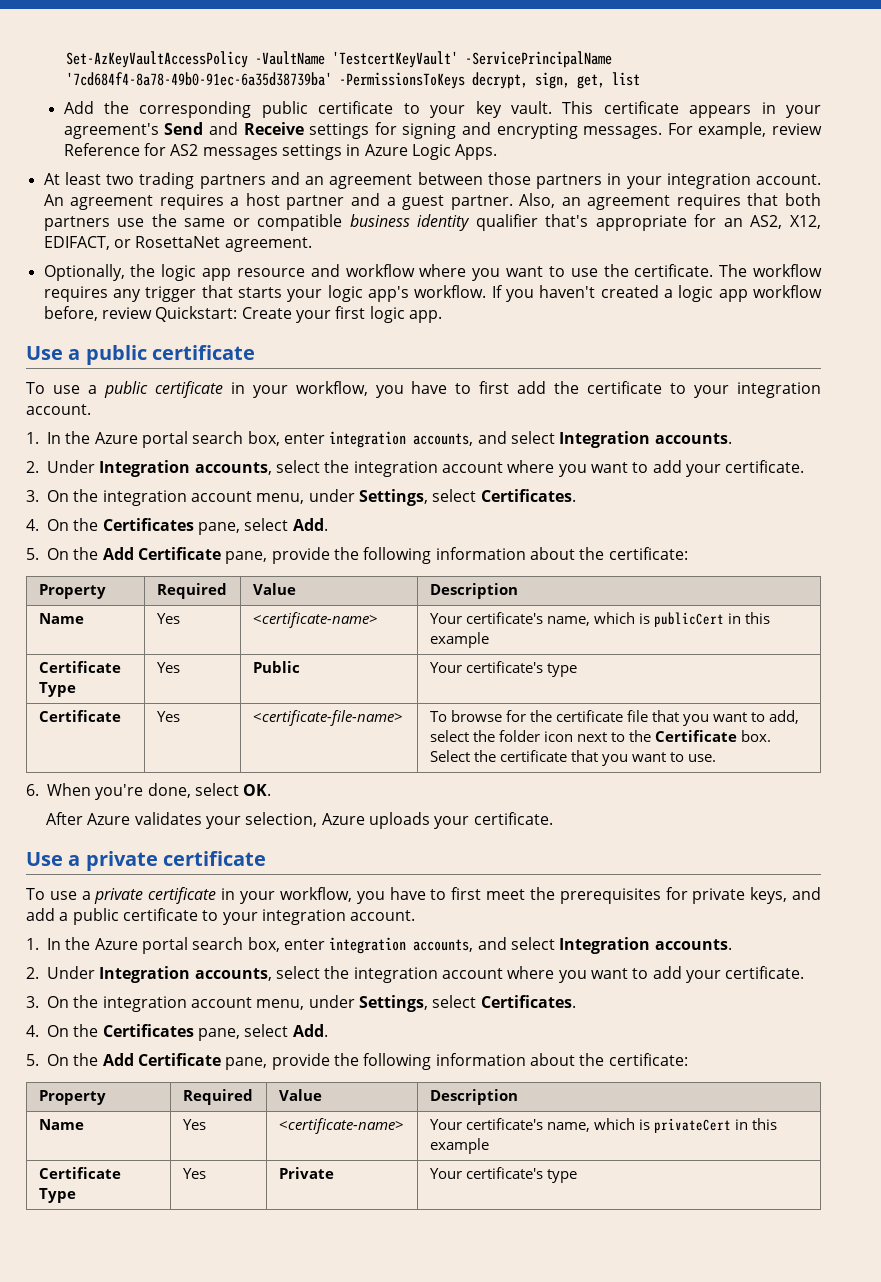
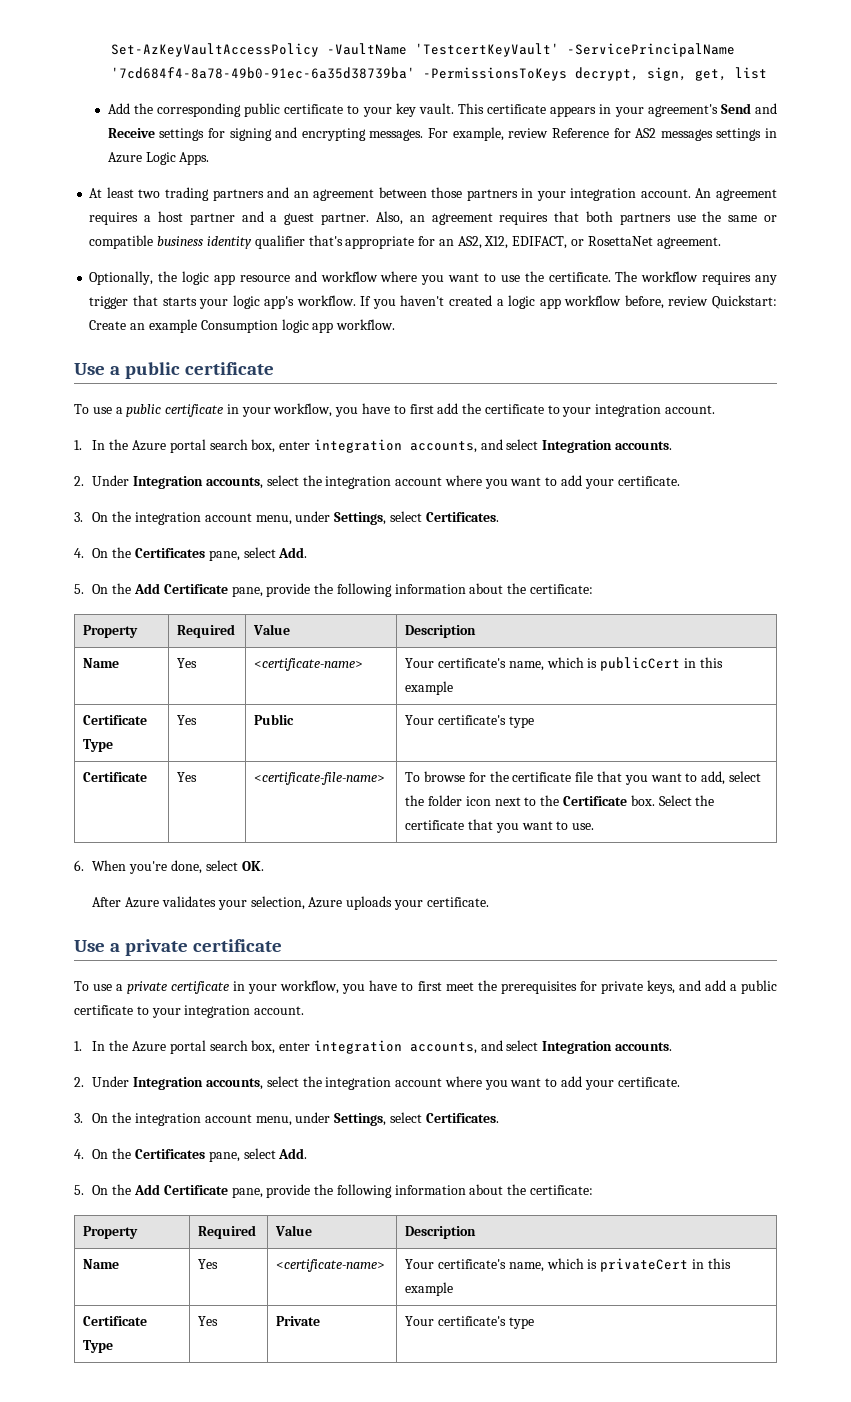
[295,306,442,323] your first logic app. -> [130,319,396,333] an example Consumption logic app workflow.

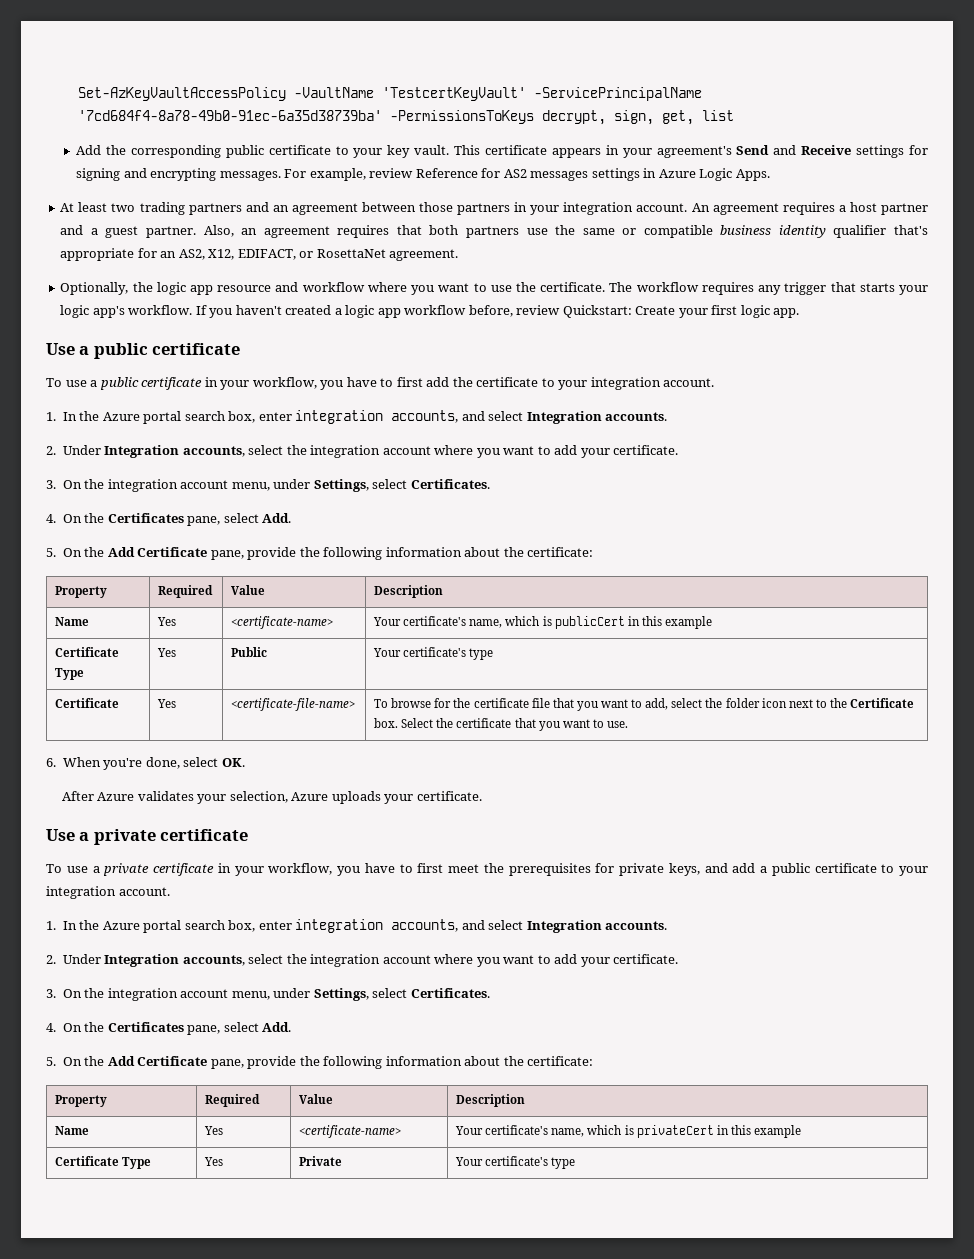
[130,319,396,333] an example Consumption logic app workflow. -> [678,305,800,318] your first logic app.

